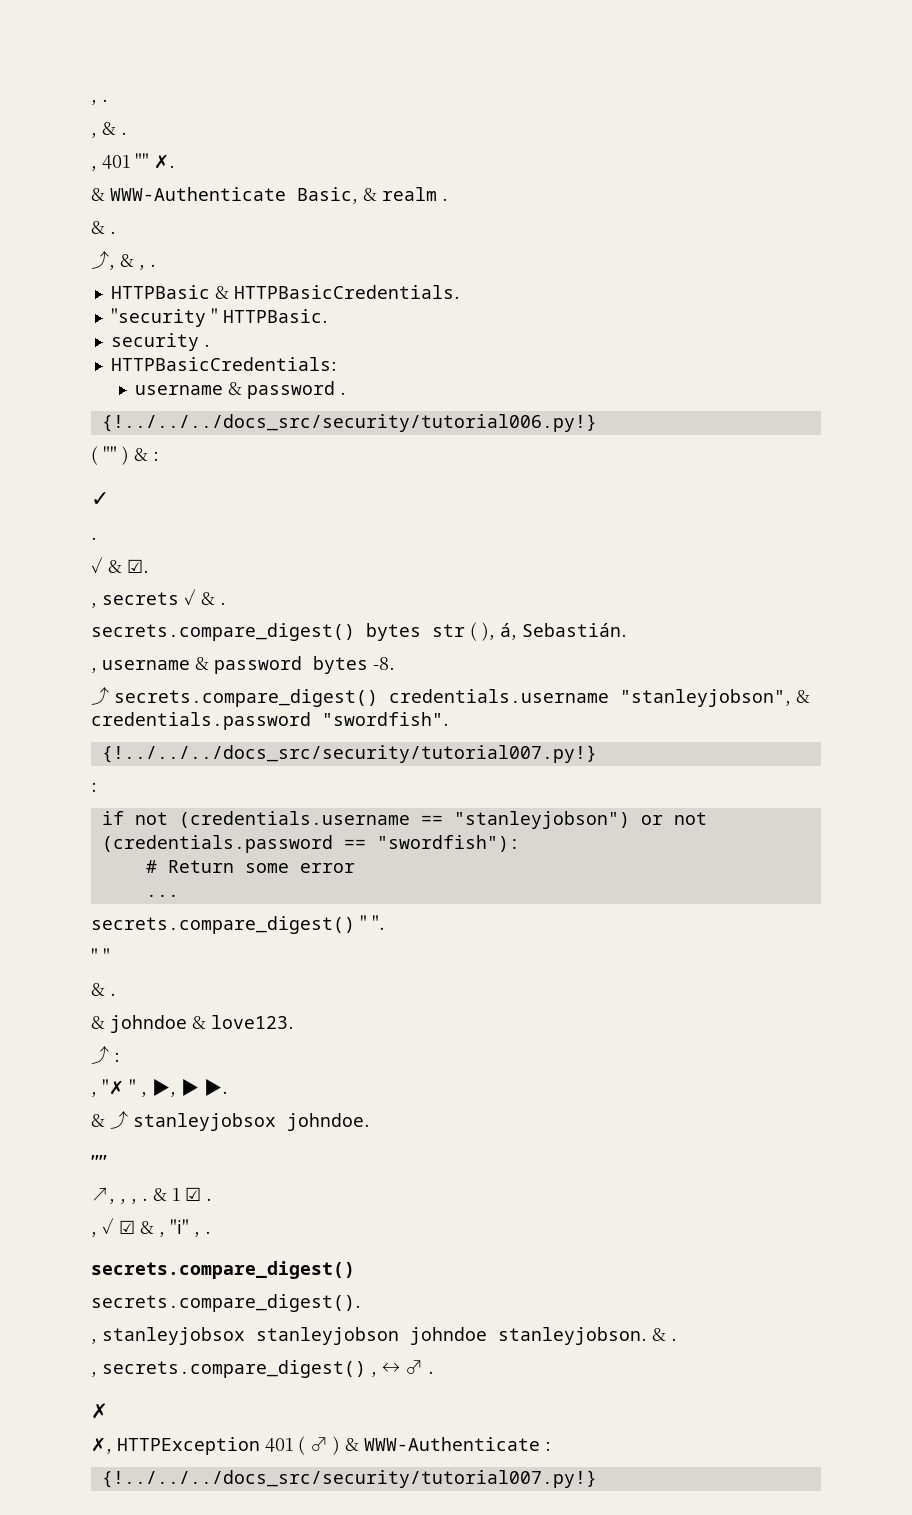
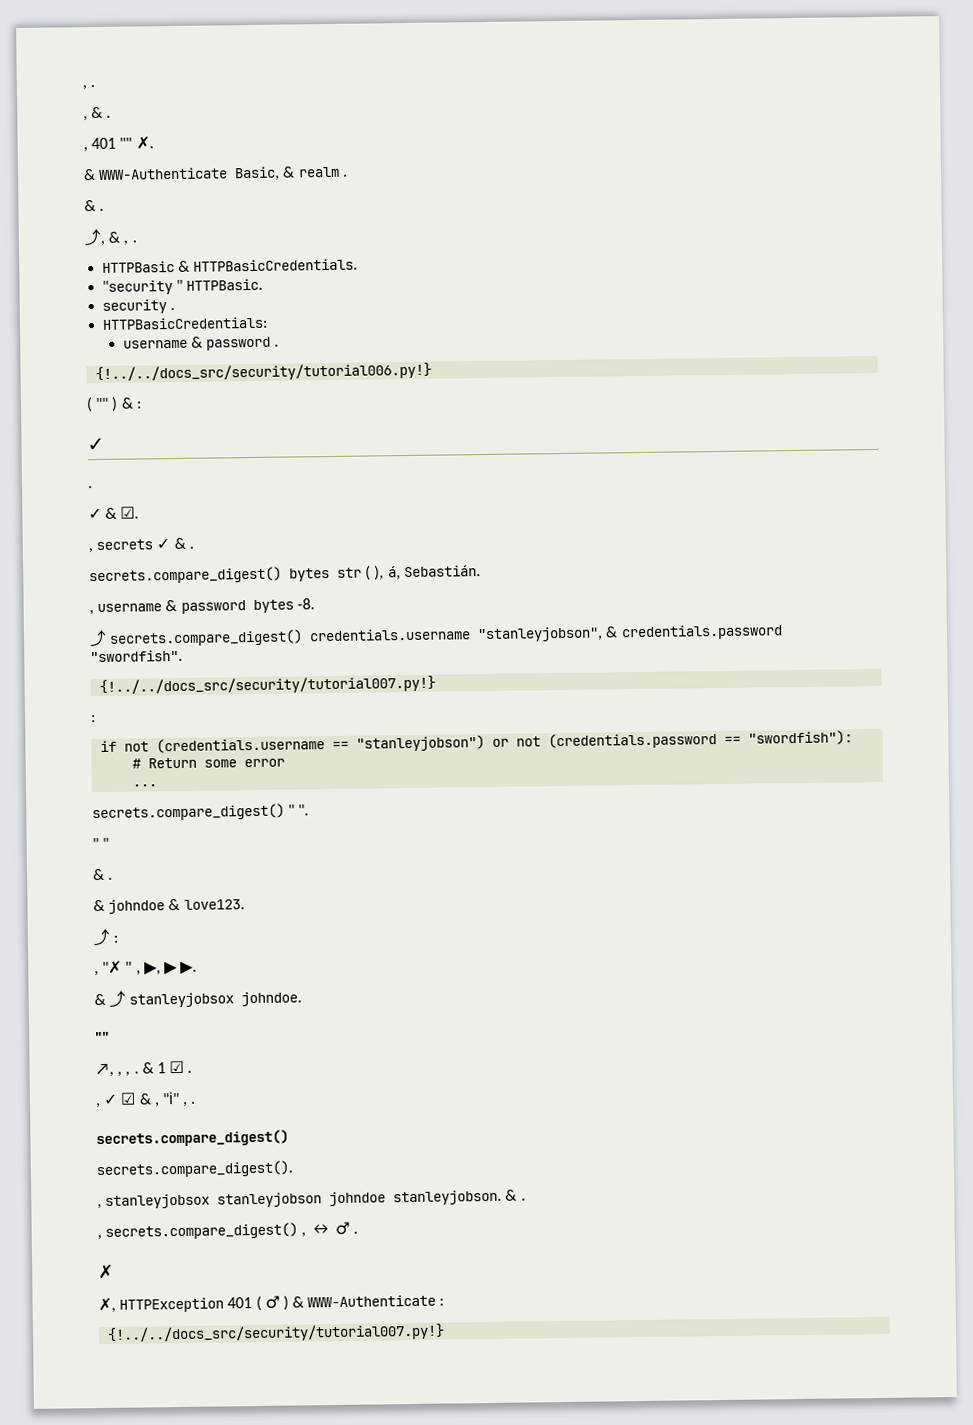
[101,414,597,432] {!../../../docs_src/security/tutorial006.py!} -> [95,362,433,383] {!../../docs_src/security/tutorial006.py!}
[101,745,597,763] {!../../../docs_src/security/tutorial007.py!} -> [99,675,437,695] {!../../docs_src/security/tutorial007.py!}
[101,1470,597,1488] {!../../../docs_src/security/tutorial007.py!} -> [107,1323,446,1343] {!../../docs_src/security/tutorial007.py!}

